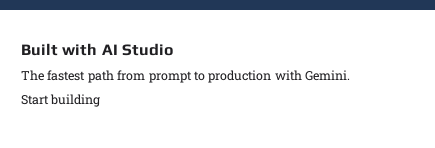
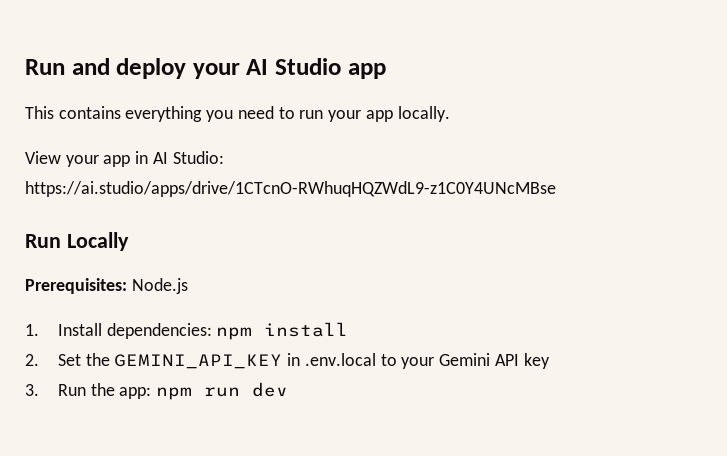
[21,43,173,56] [21,70,350,83] [21,94,101,107] Built with AI Studio // The fastest path from prompt to production with Gemini. // Start building -> [25,58,386,79] [25,106,450,122] [25,151,224,167] [25,181,556,197] [25,232,129,251] [25,278,188,294] [25,322,349,340] [25,353,550,369] [25,382,289,400] Run and deploy your AI Studio app // This contains everything you need to run your app locally. // View your app in AI Studio: https://ai.studio/apps/drive/1CTcnO-RWhuqHQZWdL9-z1C0Y4UNcMBse // Run Locally // Prerequisites: Node.js // 1. Install dependencies: npm install // 2. Set the GEMINI_API_KEY in .env.local to your Gemini API key // 3. Run the app: npm run dev

